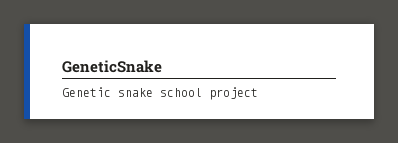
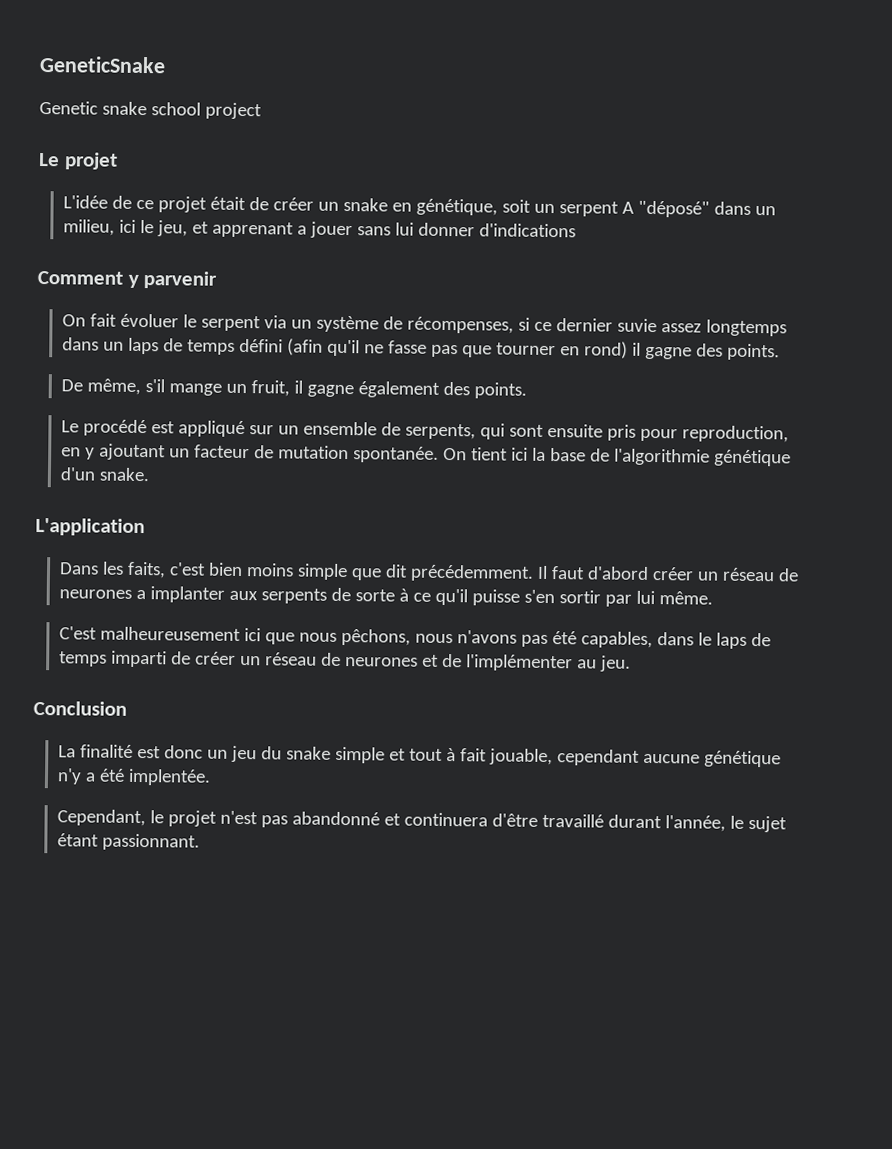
(258, 93) none -> [38,152,118,170] [62,195,776,218] [62,219,576,239] [37,270,218,289] [61,313,787,337] [61,337,780,361] [60,378,527,399] [60,419,789,443] [60,443,791,467] [59,467,150,482] [35,517,145,537] [58,561,799,582] [58,586,713,607] [58,626,771,649] [58,650,631,672] [33,700,127,716] [57,744,781,768] [56,768,211,786] [56,809,787,833] [56,833,200,851] // Le projet // L'idée de ce projet était de créer un snake en génétique, soit un serpent A "déposé" dans un milieu, ici le jeu, et apprenant a jouer sans lui donner d'indications // Comment y parvenir // On fait évoluer le serpent via un système de récompenses, si ce dernier suvie assez longtemps dans un laps de temps défini (afin qu'il ne fasse pas que tourner en rond) il gagne des points. // De même, s'il mange un fruit, il gagne également des points. // Le procédé est appliqué sur un ensemble de serpents, qui sont ensuite pris pour reproduction, en y ajoutant un facteur de mutation spontanée. On tient ici la base de l'algorithmie génétique d'un snake. // L'application // Dans les faits, c'est bien moins simple que dit précédemment. Il faut d'abord créer un réseau de neurones a implanter aux serpents de sorte à ce qu'il puisse s'en sortir par lui même. // C'est malheureusement ici que nous pêchons, nous n'avons pas été capables, dans le laps de temps imparti de créer un réseau de neurones et de l'implémenter au jeu. // Conclusion // La finalité est donc un jeu du snake simple et tout à fait jouable, cependant aucune génétique n'y a été implentée. // Cependant, le projet n'est pas abandonné et continuera d'être travaillé durant l'année, le sujet étant passionnant.

